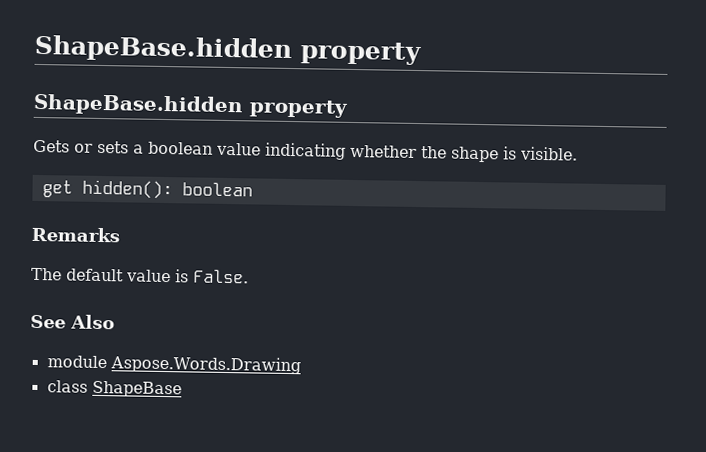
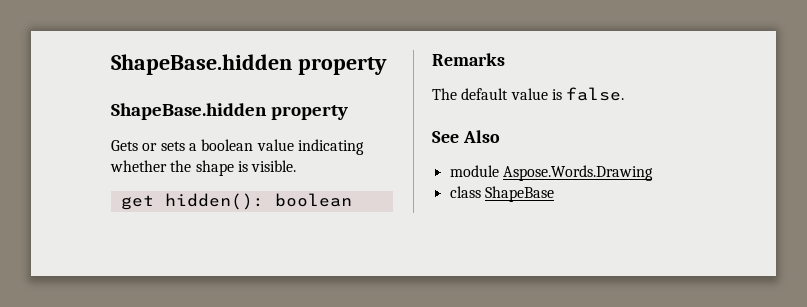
[193,269,249,284] False. -> [566,87,625,101] false.

